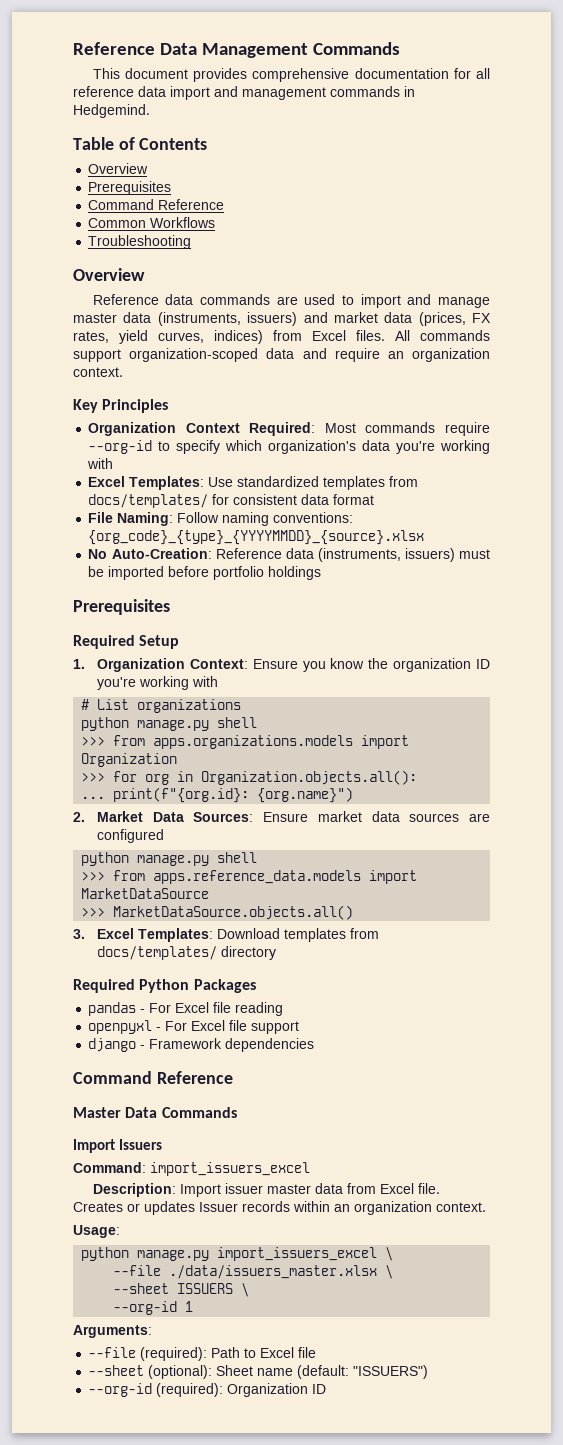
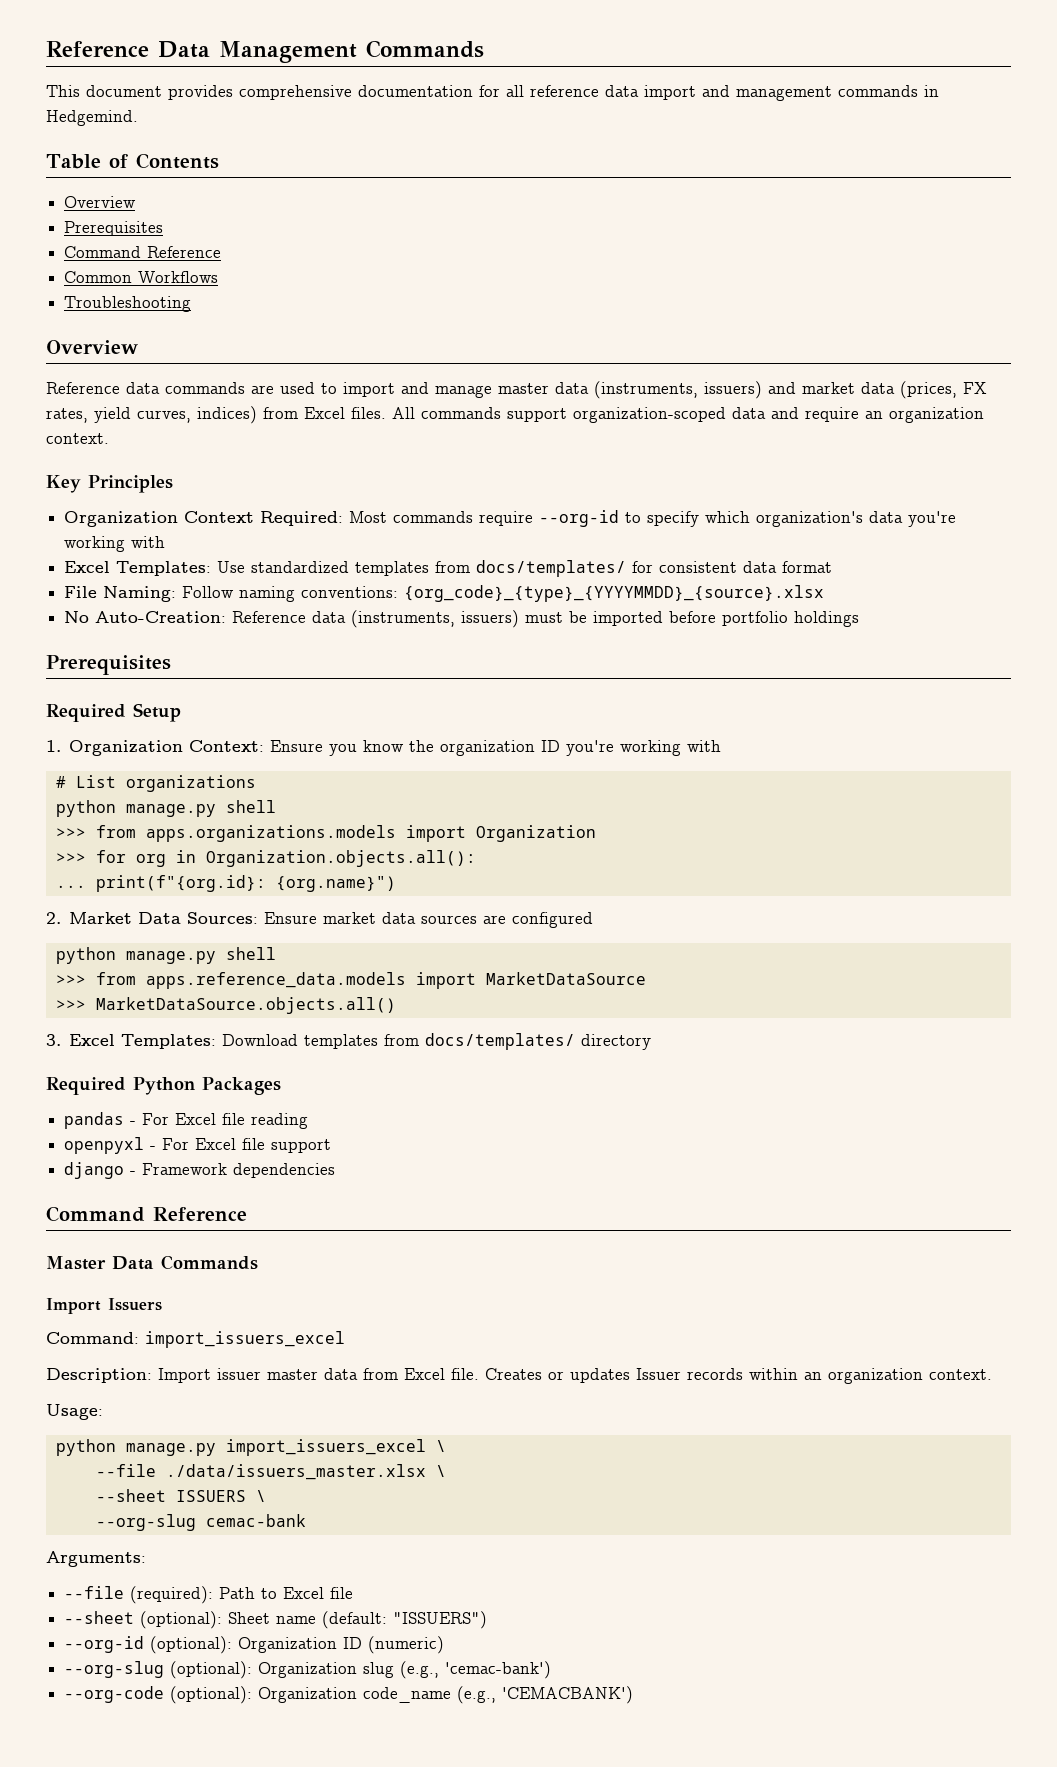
[113,1301,194,1315] --org-id 1 -> [95,1514,306,1531] --org-slug cemac-bank
[156,1383,224,1397] (required): -> [150,1636,233,1654] (optional):
(327, 1389) none -> [368,1636,445,1654] [64,1661,552,1679] [64,1686,634,1704] (numeric) // --org-slug (optional): Organization slug (e.g., 'cemac-bank') // --org-code (optional): Organization code_name (e.g., 'CEMACBANK')

